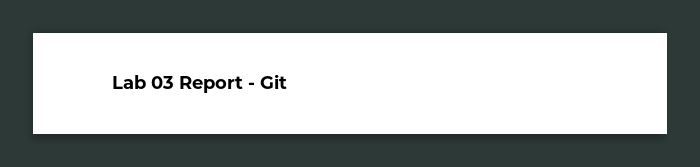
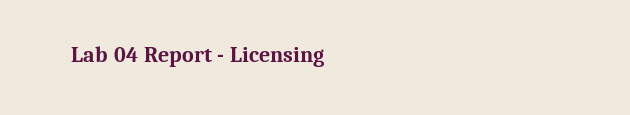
[151,76,174,89] 03 -> [113,47,138,62] 04
[260,74,287,89] Git -> [230,47,325,67] Licensing

